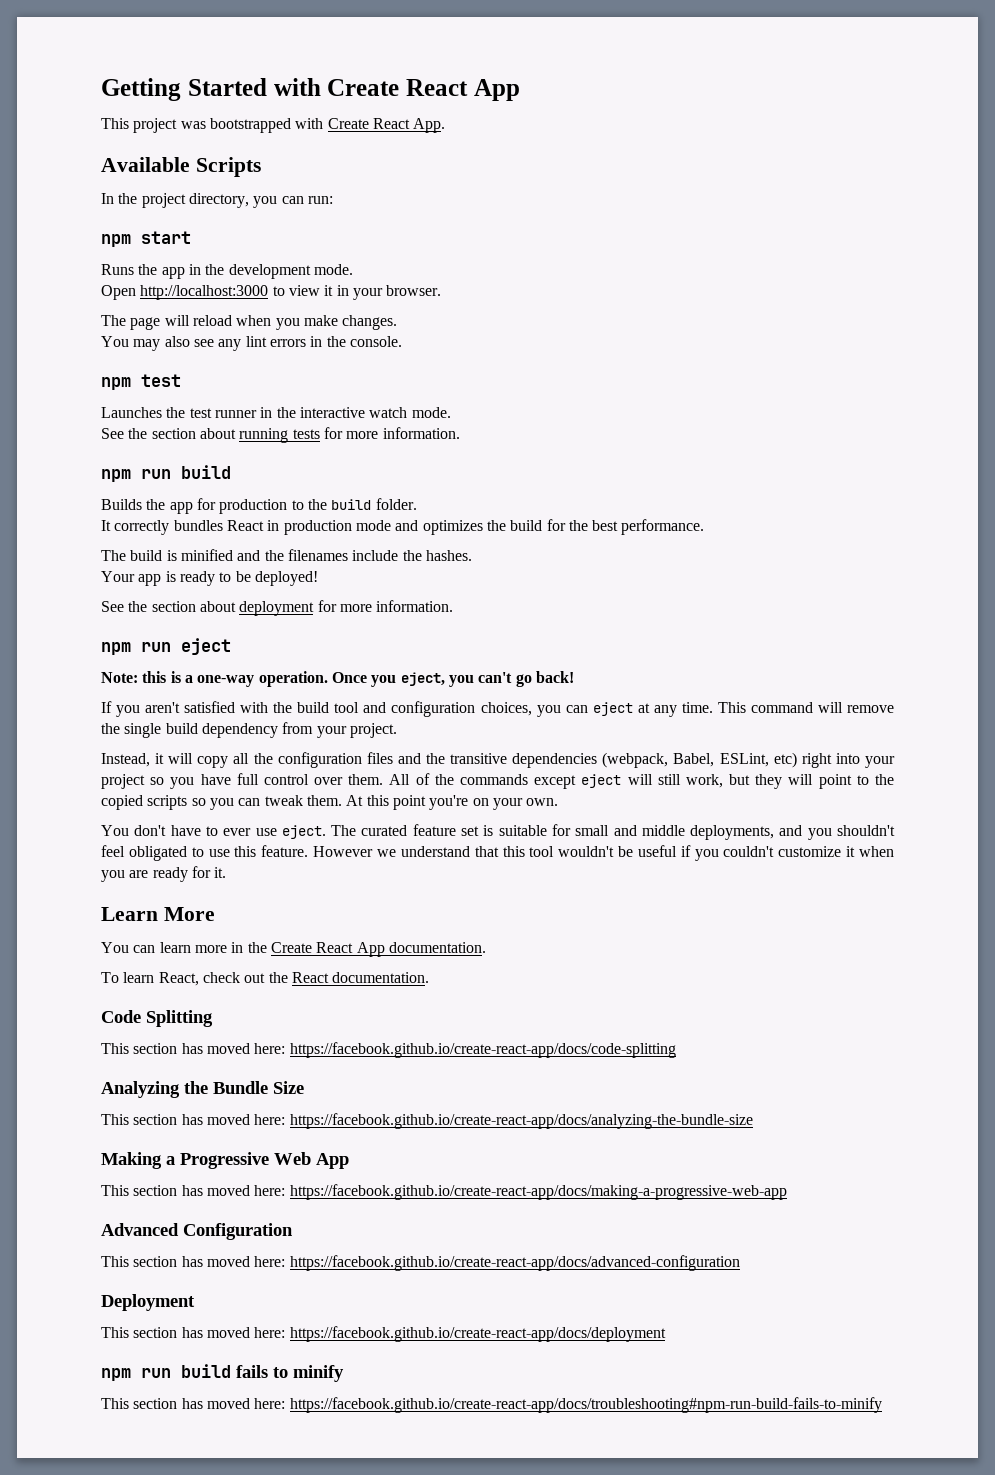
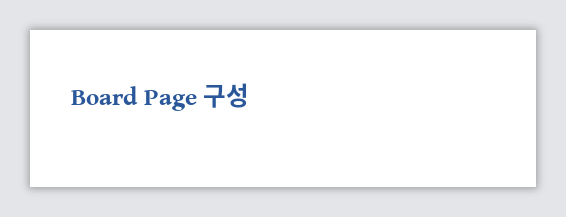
[101,78,520,101] [101,118,446,133] [101,157,261,177] [101,193,333,208] [101,231,191,247] [101,264,353,279] [101,285,442,300] [101,315,398,330] [101,336,402,351] [101,374,181,390] [101,407,451,418] [101,427,460,443] [101,465,231,482] [101,498,417,514] [101,519,705,535] [101,549,472,561] [101,571,318,586] [101,600,454,616] [101,638,231,655] [101,671,574,687] [101,701,894,717] [101,722,397,738] [101,752,895,768] [101,773,894,789] [101,795,559,810] [101,824,895,840] [101,845,895,861] [101,866,227,882] [101,907,215,921] [101,942,486,957] [101,972,430,986] [101,1010,213,1027] [101,1042,676,1058] [101,1081,304,1098] [101,1113,753,1129] [101,1152,349,1169] [101,1184,787,1200] [101,1223,293,1240] [101,1255,740,1271] [101,1294,195,1311] [101,1326,666,1342] [101,1364,344,1382] [101,1397,882,1413] Getting Started with Create React App // This project was bootstrapped with Create React App. // Available Scripts // In the project directory, you can run: // npm start // Runs the app in the development mode. // Open http://localhost:3000 to view it in your browser. // The page will reload when you make changes. // You may also see any lint errors in the console. // npm test // Launches the test runner in the interactive watch mode. // See the section about running tests for more information. // npm run build // Builds the app for production to the build folder. // It correctly bundles React in production mode and optimizes the build for the best performance. // The build is minified and the filenames include the hashes. // Your app is ready to be deployed! // See the section about deployment for more information. // npm run eject // Note: this is a one-way operation. Once you eject, you can't go back! // If you aren't satisfied with the build tool and configuration choices, you can eject at any time. This command will remove the single build dependency from your project. // Instead, it will copy all the configuration files and the transitive dependencies (webpack, Babel, ESLint, etc) right into your project so you have full control over them. All of the commands except eject will still work, but they will point to the copied scripts so you can tweak them. At this point you're on your own. // You don't have to ever use eject. The curated feature set is suitable for small and middle deployments, and you shouldn't feel obligated to use this feature. However we understand that this tool wouldn't be useful if you couldn't customize it when you are ready for it. // Learn More // You can learn more in the Create React App documentation. // To learn React, check out the React documentation. // Code Splitting // This section has moved here: https://facebook.github.io/create-react-app/docs/code-splitting // Analyzing the Bundle Size // This section has moved here: https://facebook.github.io/create-react-app/docs/analyzing-the-bundle-size // Making a Progressive Web App // This section has moved here: https://facebook.github.io/create-react-app/docs/making-a-progressive-web-app // Advanced Configuration // This section has moved here: https://facebook.github.io/create-react-app/docs/advanced-configuration // Deployment // This section has moved here: https://facebook.github.io/create-react-app/docs/deployment // npm run build fails to minify // This section has moved here: https://facebook.github.io/create-react-app/docs/troubleshooting#npm-run-build-fails-to-minify -> [71,83,250,111] Board Page 구성

